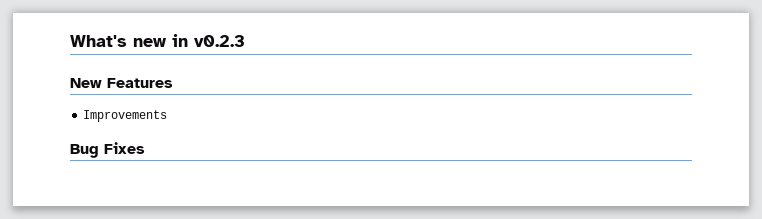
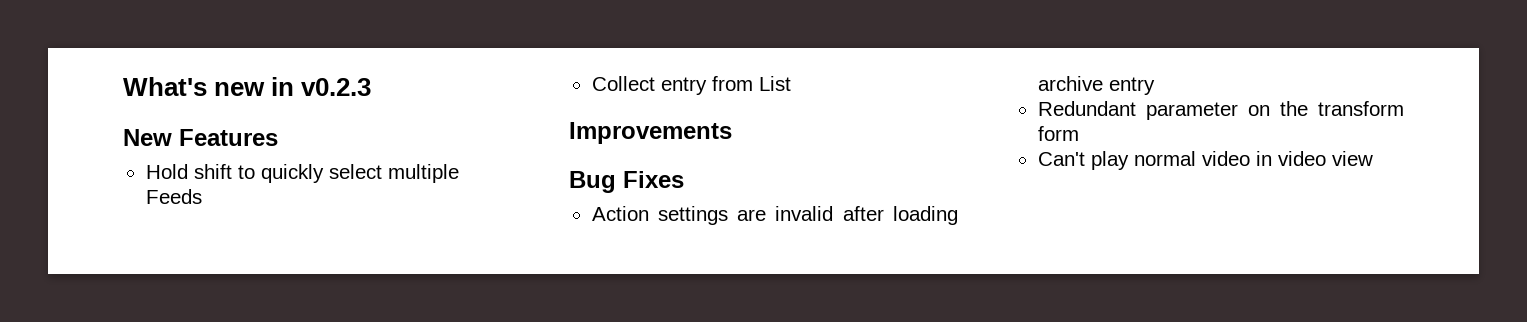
[83,110,168,122] [70,142,145,158] Improvements // Bug Fixes -> [145,164,459,183] [145,189,202,204] [591,76,791,95] [569,122,732,144] [569,171,684,193] [591,206,958,225] [1037,76,1155,95] [1037,101,1404,120] [1037,126,1079,141] [1037,151,1373,170] Hold shift to quickly select multiple Feeds // Collect entry from List // Improvements // Bug Fixes // Action settings are invalid after loading archive entry // Redundant parameter on the transform form // Can't play normal video in video view

